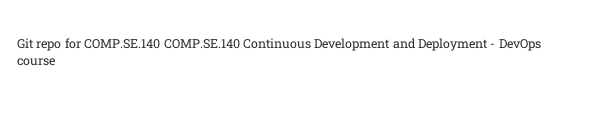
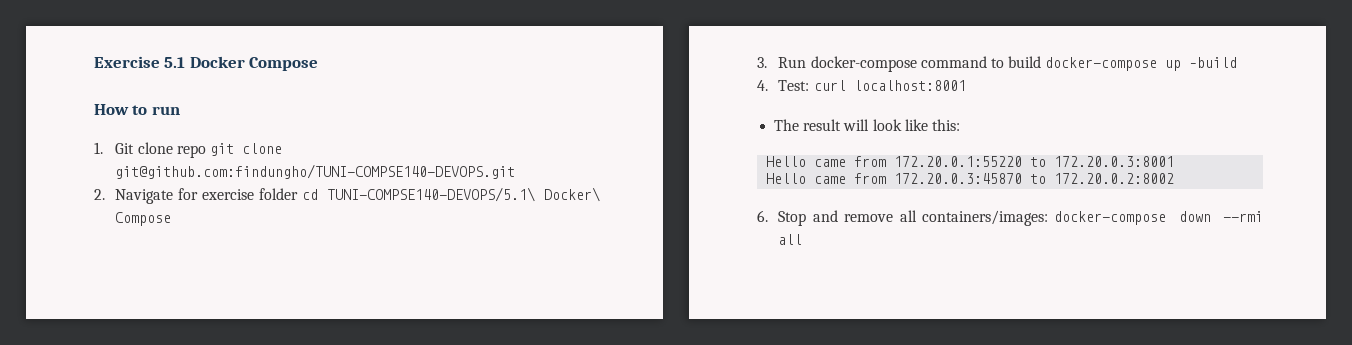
[17,38,541,51] [17,58,55,66] Git repo for COMP.SE.140 COMP.SE.140 Continuous Development and Deployment - DevOps course -> [94,56,319,71] [94,104,180,115] [94,142,282,158] [115,164,516,179] [94,187,600,204] [115,212,172,226] [757,56,1238,72] [757,80,966,91] [774,119,960,131] [766,156,1175,167] [766,173,1175,184] [757,210,1263,226] [778,234,803,245] Exercise 5.1 Docker Compose // How to run // 1. Git clone repo git clone git@github.com:findungho/TUNI-COMPSE140-DEVOPS.git // 2. Navigate for exercise folder cd TUNI-COMPSE140-DEVOPS/5.1\ Docker\ Compose // 3. Run docker-compose command to build docker-compose up –build // 4. Test: curl localhost:8001 // The result will look like this: // Hello came from 172.20.0.1:55220 to 172.20.0.3:8001 // Hello came from 172.20.0.3:45870 to 172.20.0.2:8002 // 6. Stop and remove all containers/images: docker-compose down --rmi all

